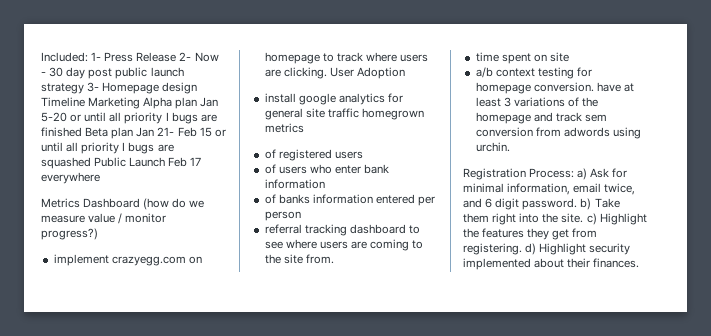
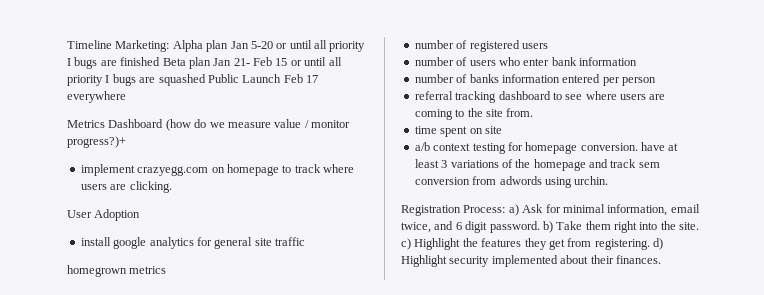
[41,52,219,62] [41,67,184,79] [41,82,198,94] [41,97,141,109] Included: 1- Press Release 2- Now - 30 day post public launch strategy 3- Homepage design Timeline Marketing -> [67,40,170,52] Timeline Marketing:
[41,228,98,240] progress?) -> [67,136,126,148] progress?)+
(327, 73) none -> (172, 187) //
(359, 113) none -> (305, 241) //
(304, 128) none -> [414,40,454,49] number
(363, 155) none -> [414,57,454,66] number
(325, 184) none -> [414,74,454,83] number

